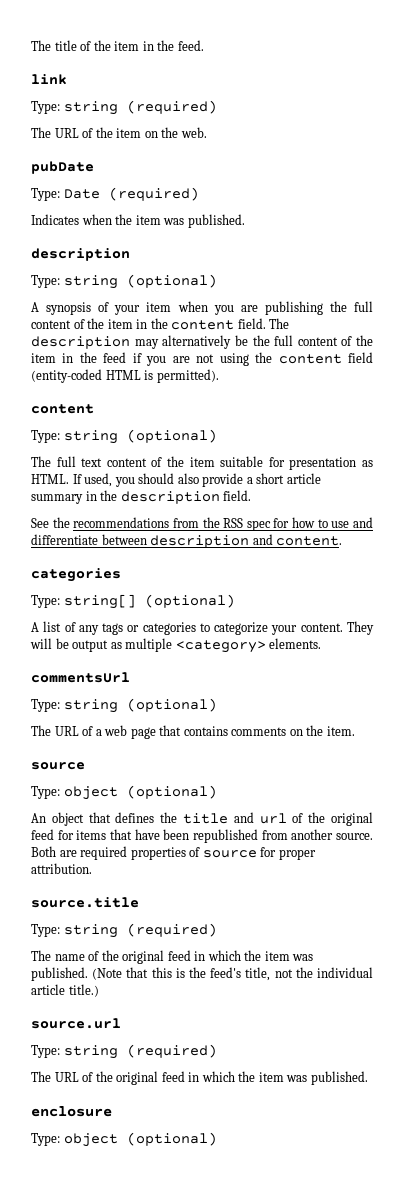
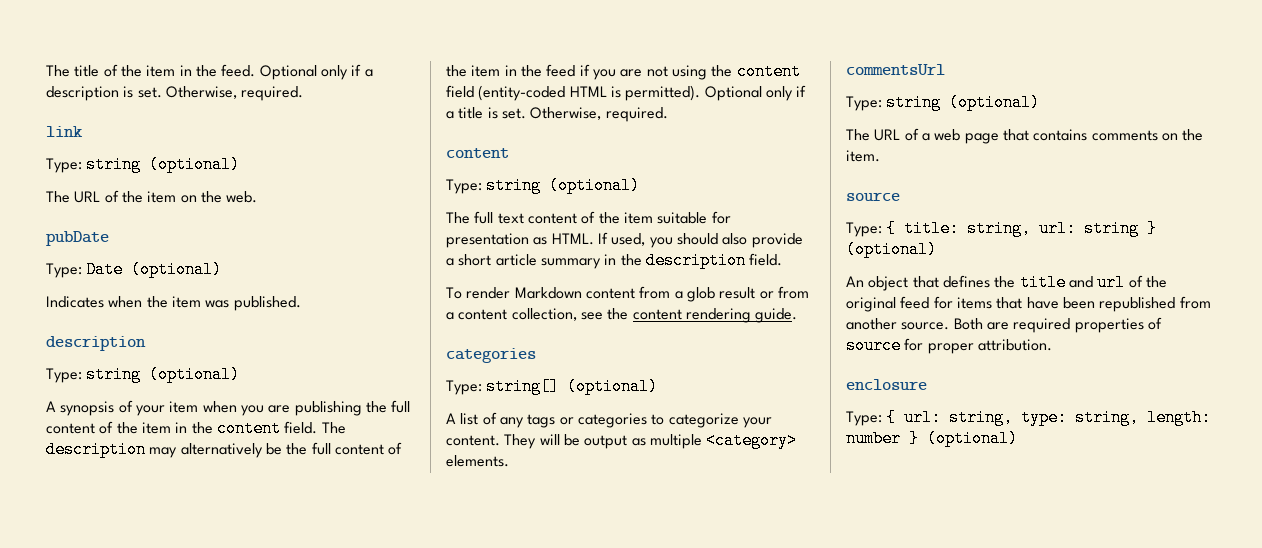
(204, 45) none -> [259,64,373,80] [46,86,304,101] Optional only if a description is set. Otherwise, required.
[126,100,217,114] (required) -> [149,156,241,173] (optional)
[108,187,199,201] (required) -> [131,261,223,278] (optional)
(219, 376) none -> [704,85,807,101] [446,107,668,122] Optional only if a title is set. Otherwise, required.
[31,517,373,531] [31,534,343,548] See the recommendations from the RSS spec for how to use and differentiate between description and content. -> [446,286,809,302] [446,308,798,323] To render Markdown content from a glob result or from a content collection, see the content rendering guide.
[63,786,118,800] object -> [886,220,1158,237] { title: string, url: string }
[31,897,139,908] [31,923,217,938] [31,950,314,964] [31,967,373,981] [31,984,99,997] [31,1018,121,1029] [31,1044,217,1059] [31,1071,368,1085] [31,1106,112,1117] [31,1133,118,1147] source.title // Type: string (required) // The name of the original feed in which the item was published. (Note that this is the feed's title, not the individual article title.) // source.url // Type: string (required) // The URL of the original feed in which the item was published. // enclosure // Type: object -> [846,379,927,390] [846,409,1212,426] [846,430,919,447] enclosure // Type: { url: string, type: string, length: number }

